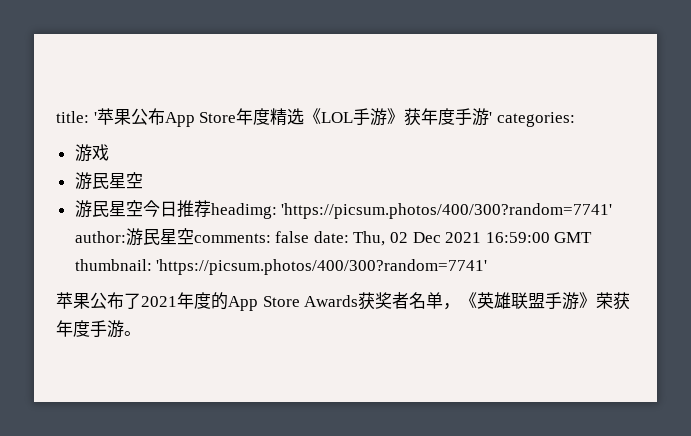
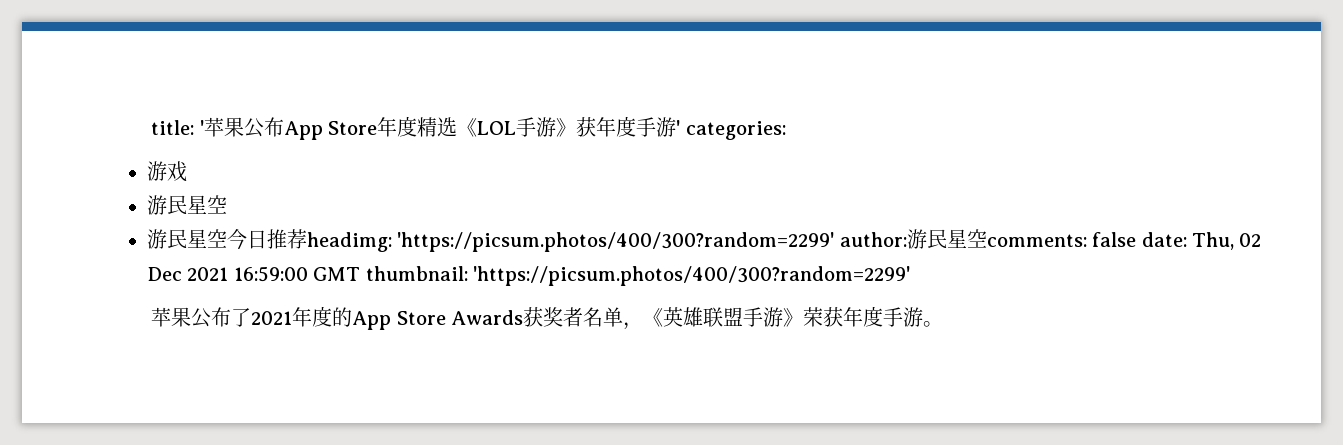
[281,203,613,219] 'https://picsum.photos/400/300?random=7741' -> [397,232,835,252] 'https://picsum.photos/400/300?random=2299'
[156,259,488,275] 'https://picsum.photos/400/300?random=7741' -> [473,266,910,286] 'https://picsum.photos/400/300?random=2299'

